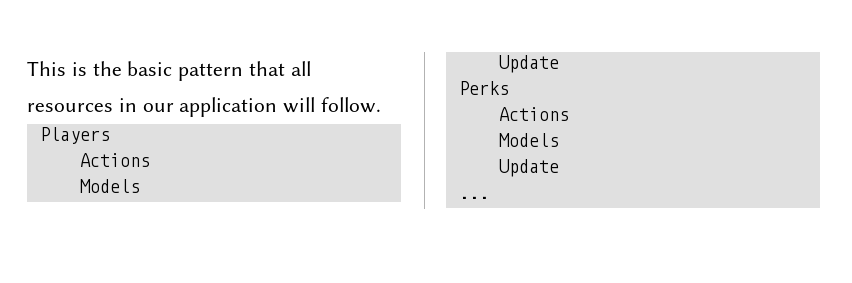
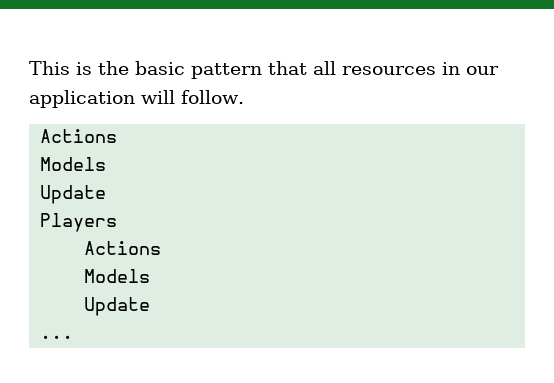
(382, 105) none -> [40,129,118,143] [40,157,107,171] [40,185,107,204] // Actions // Models // Update
[458,81,509,95] [498,107,569,121] [498,133,559,147] [498,159,559,177] // Perks // Actions // Models // Update -> (151, 306) none

